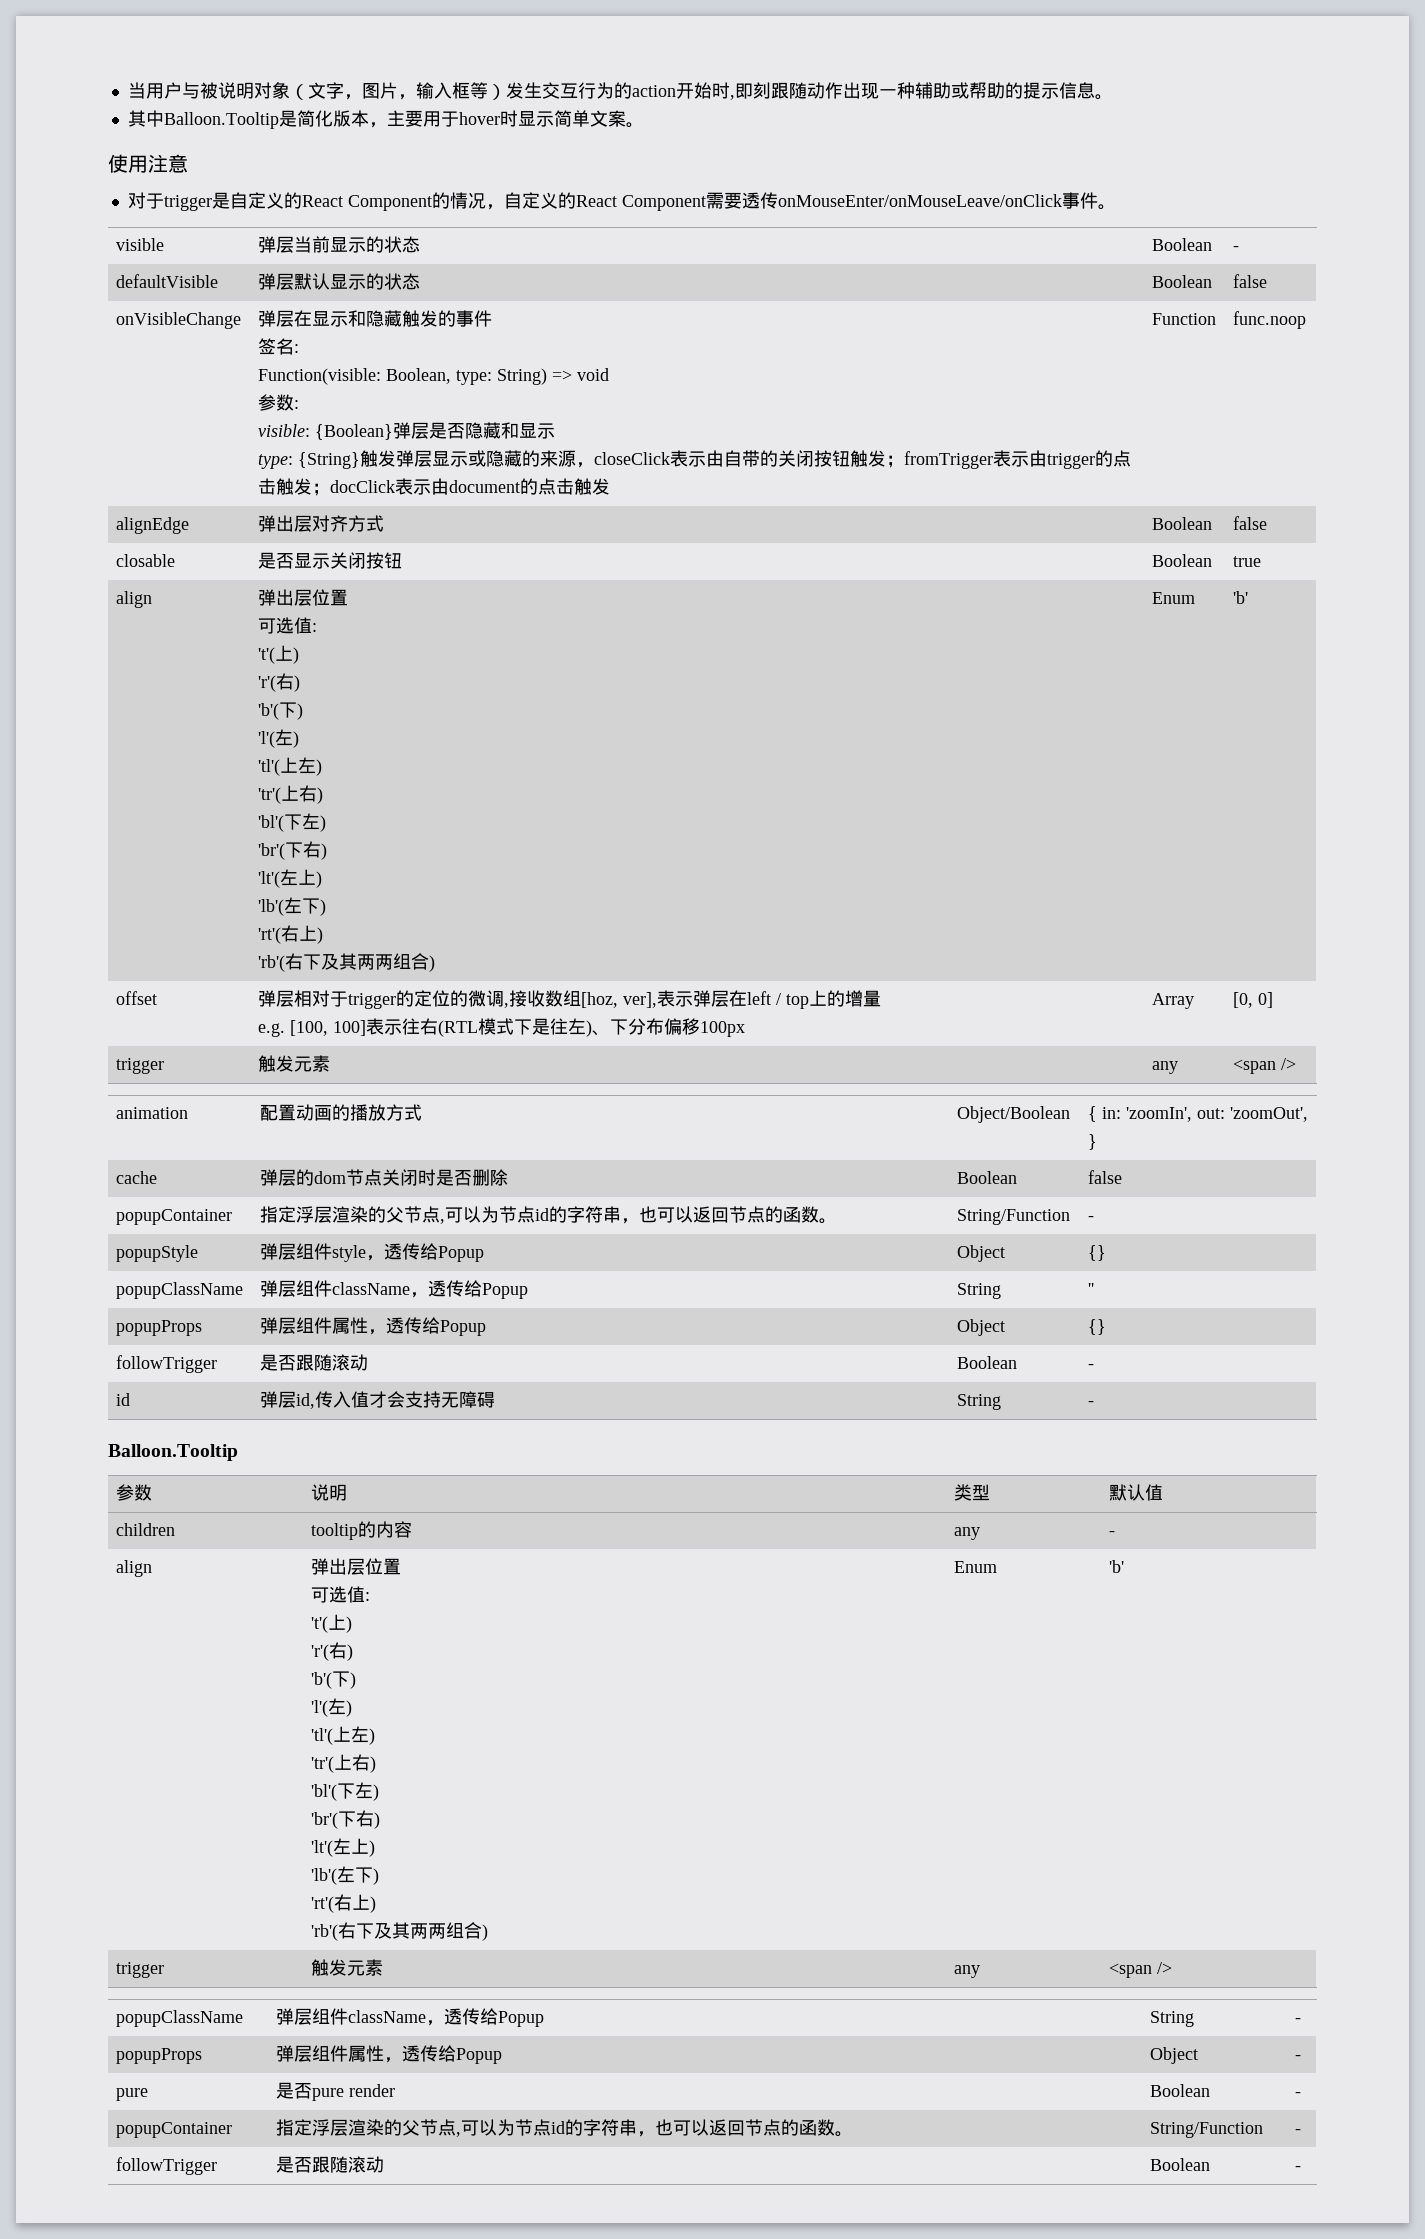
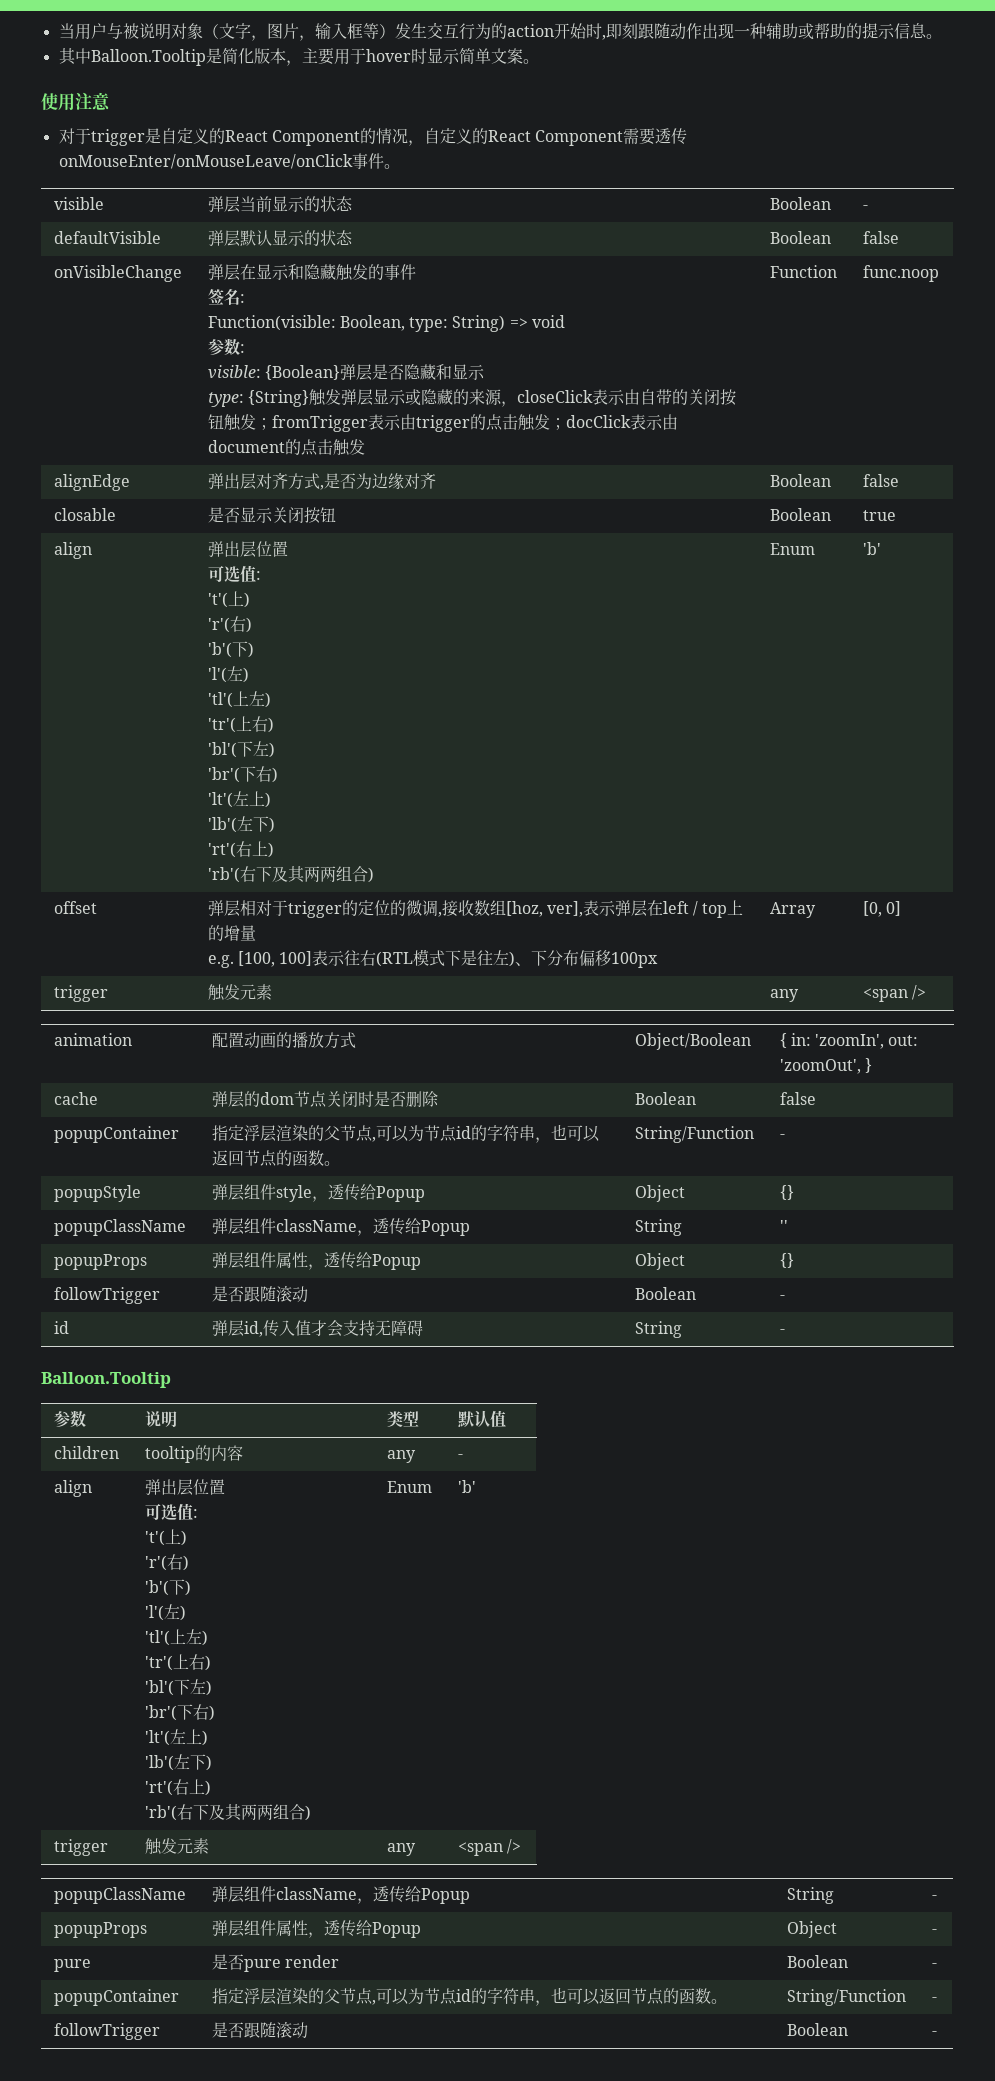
(385, 523) none -> [319,472,436,490] ,是否为边缘对齐

